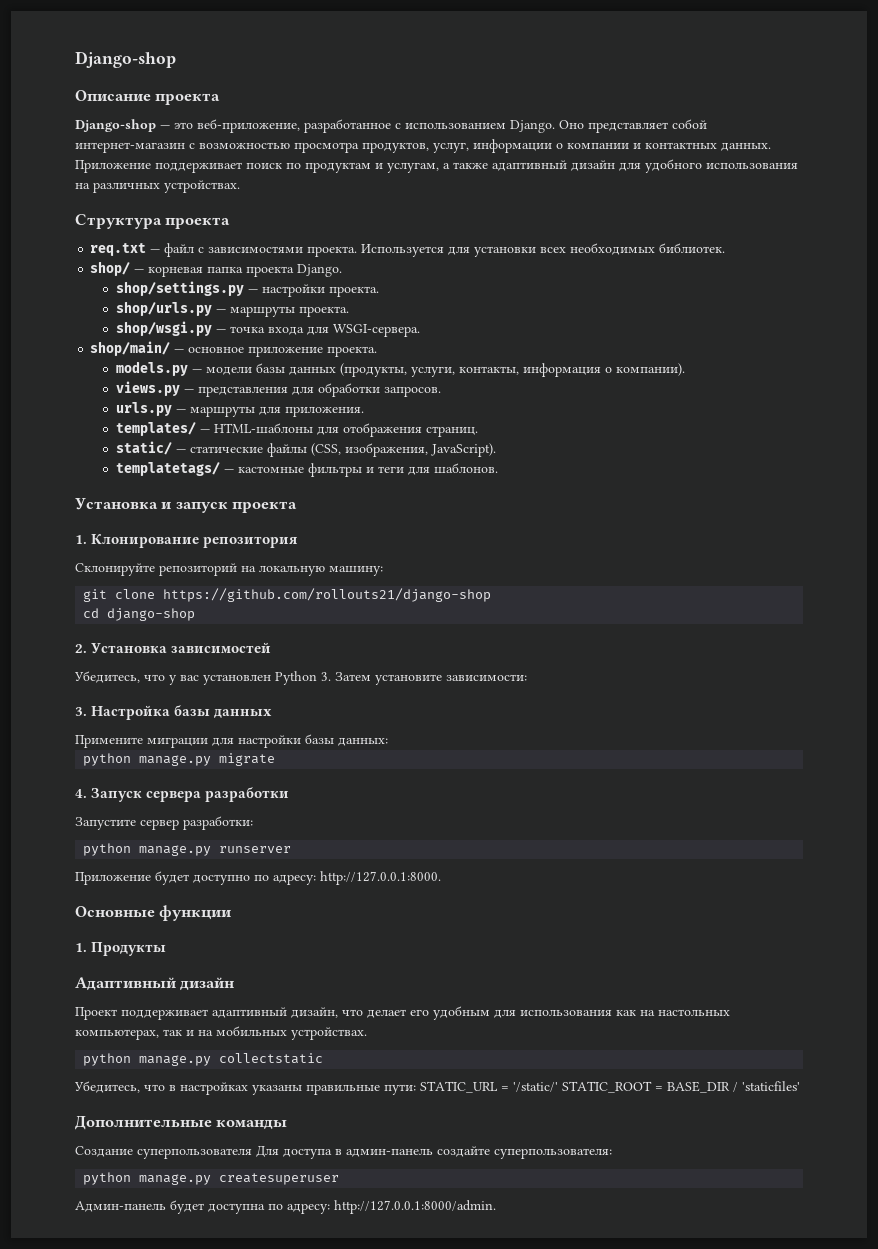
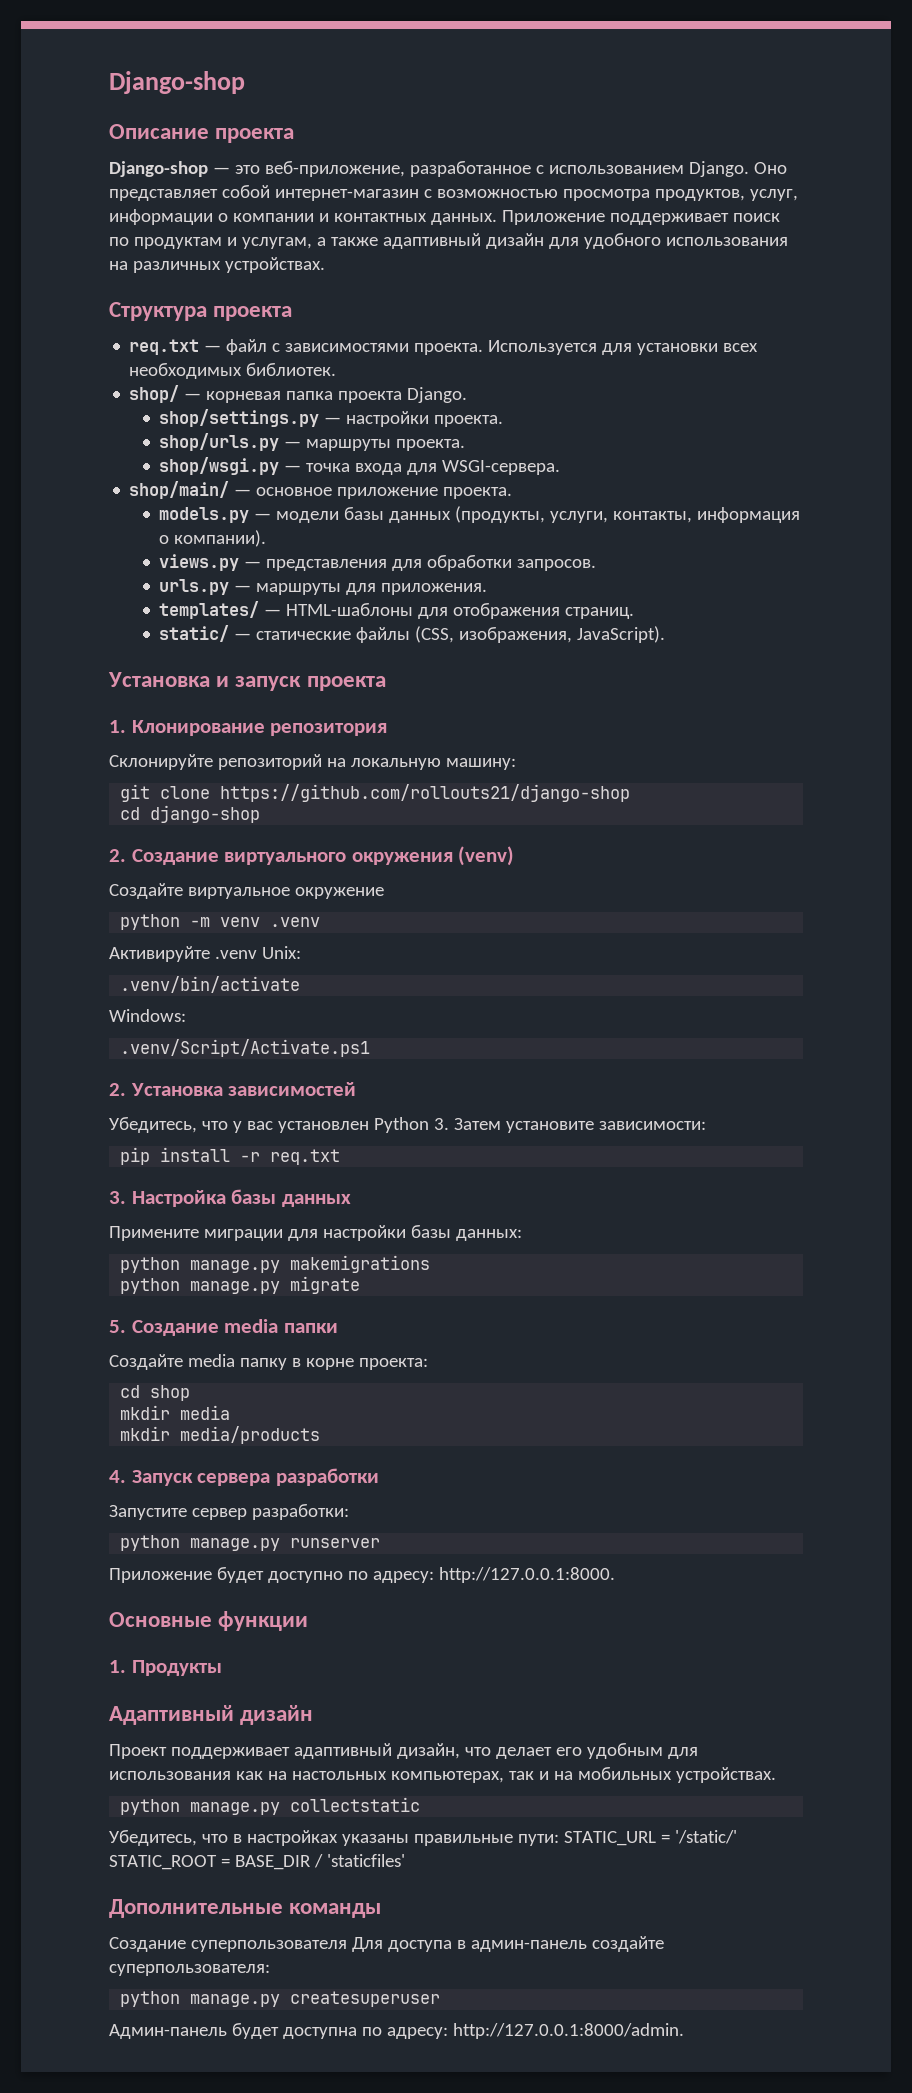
[115,462,498,477] // templatetags/ — кастомные фильтры и теги для шаблонов. -> (666, 634) none
(196, 614) none -> [109,846,515,866] [109,883,384,899] [120,914,321,930] [109,946,301,962] [120,976,301,993] [109,1009,186,1022] [120,1039,371,1057] // 2. Создание виртуального окружения (venv) // Создайте виртуальное окружение // python -m venv .venv // Активируйте .venv Unix: // .venv/bin/activate // Windows: // .venv/Script/Activate.ps1
(527, 677) none -> [120,1147,341,1165] // pip install -r req.txt
(388, 742) none -> [120,1255,431,1273] // python manage.py makemigrations
(276, 759) none -> [109,1319,338,1336] [109,1354,428,1370] [120,1385,191,1401] [120,1405,231,1420] [120,1426,321,1444] // 5. Создание media папки // Создайте media папку в корне проекта: // cd shop // mkdir media // mkdir media/products

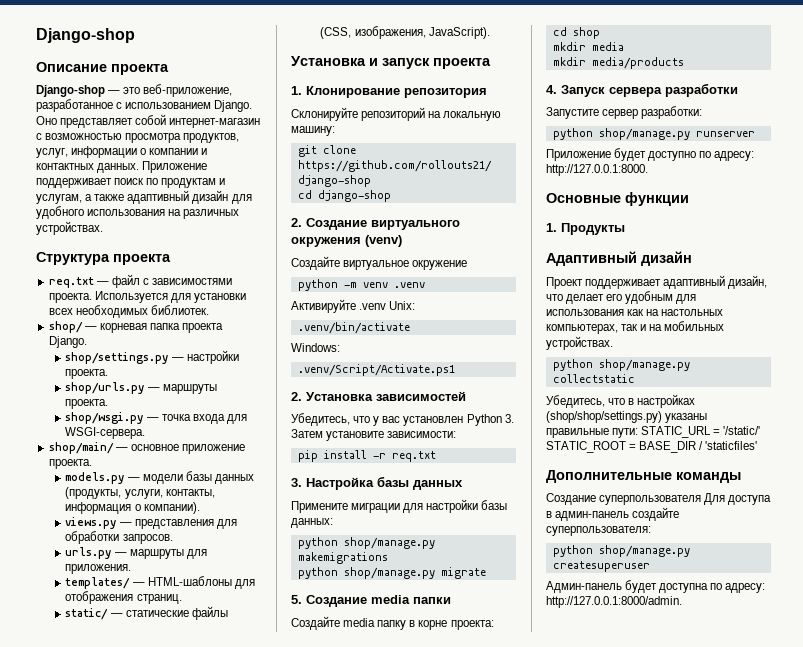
[190,1260,281,1273] manage.py -> [343,537,435,549] shop/manage.py
[190,1281,281,1294] manage.py -> [343,567,435,579] shop/manage.py
[190,1538,281,1551] manage.py -> [598,128,690,140] shop/manage.py
[190,1802,281,1815] manage.py -> [598,359,690,371] shop/manage.py
(338, 1838) none -> [546,411,662,423] (shop/shop/settings.py)
[190,1994,281,2007] manage.py -> [598,545,690,557] shop/manage.py

